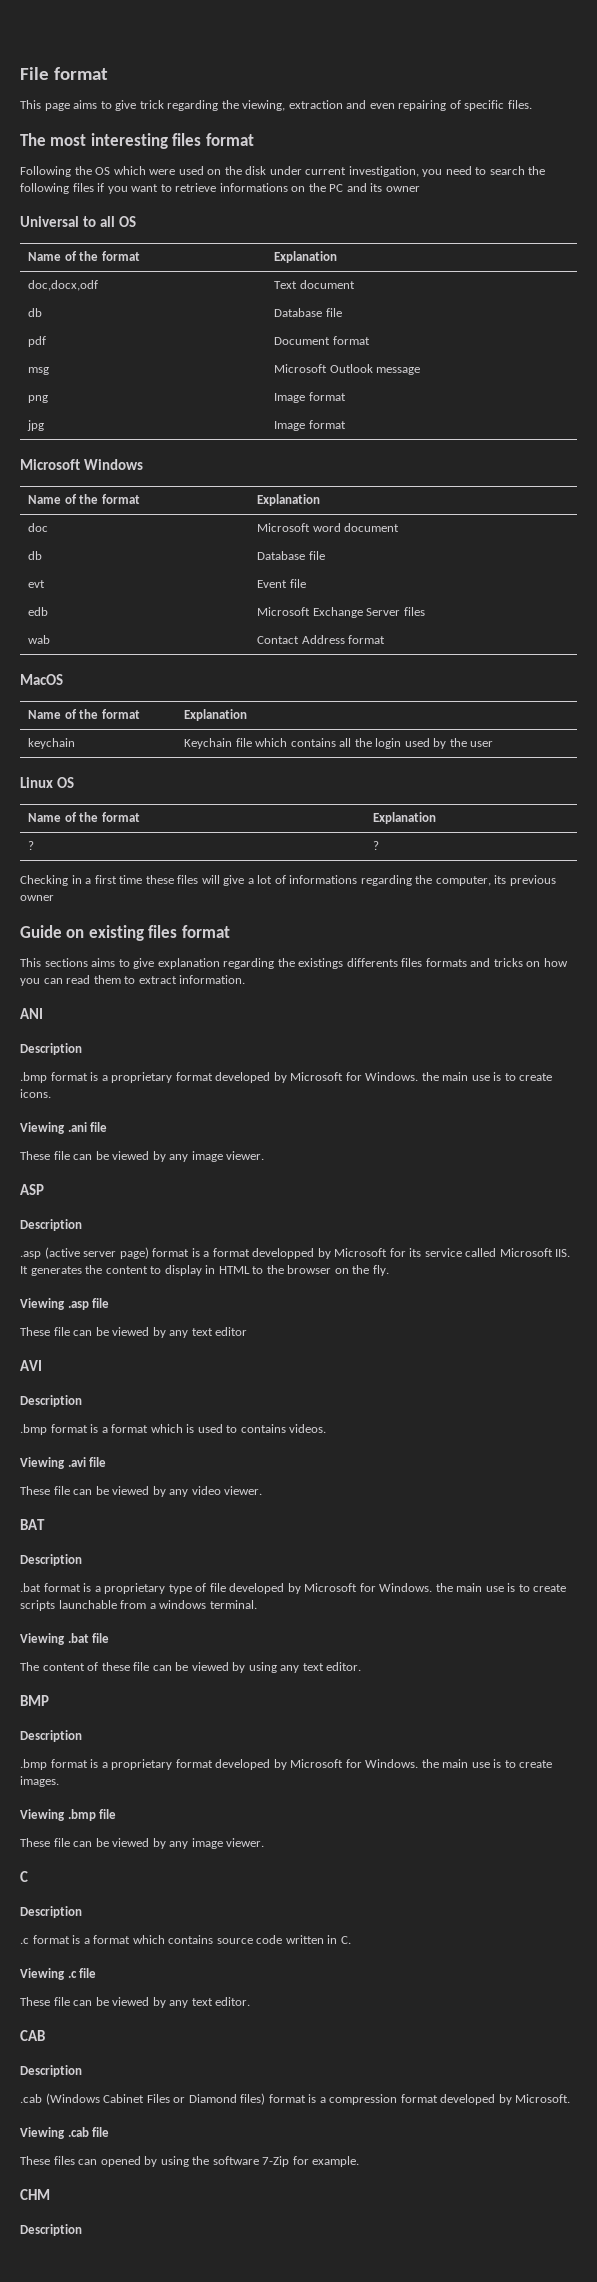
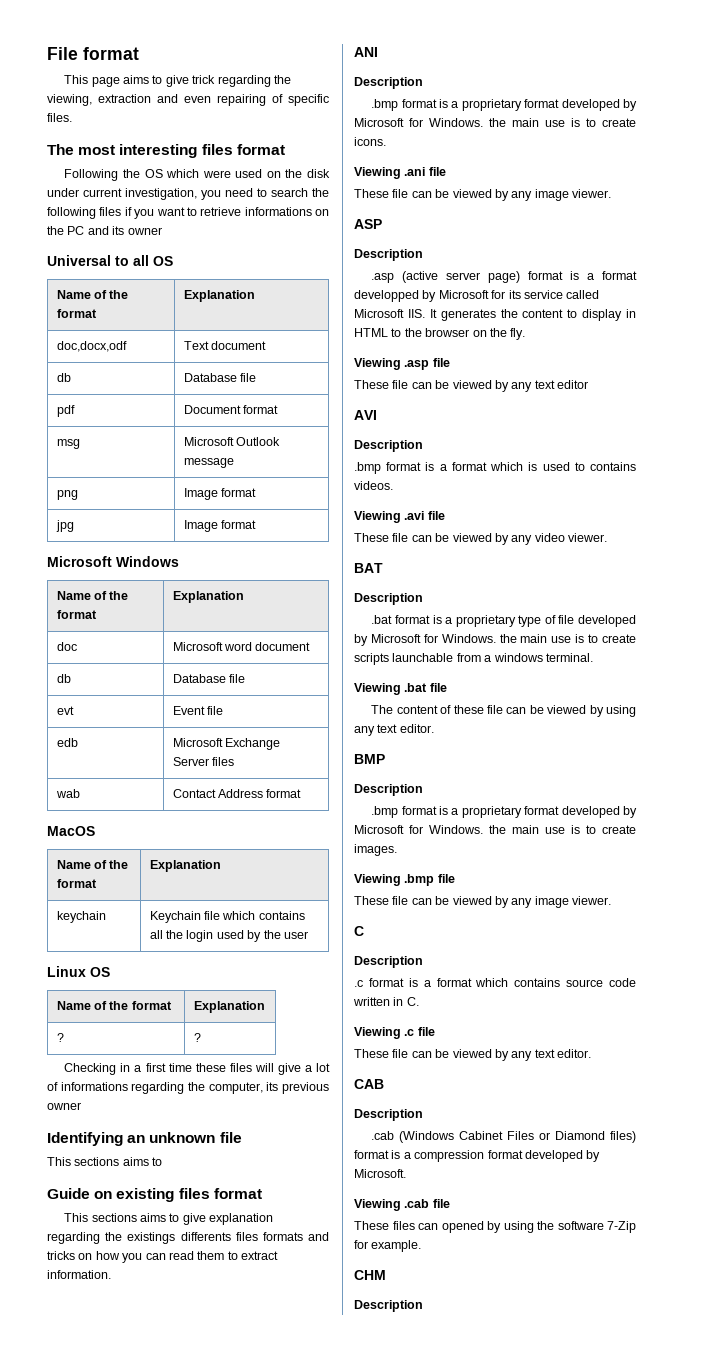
(54, 898) none -> [47,1132,242,1146] [47,1157,163,1166] // Identifying an unknown file // This sections aims to

